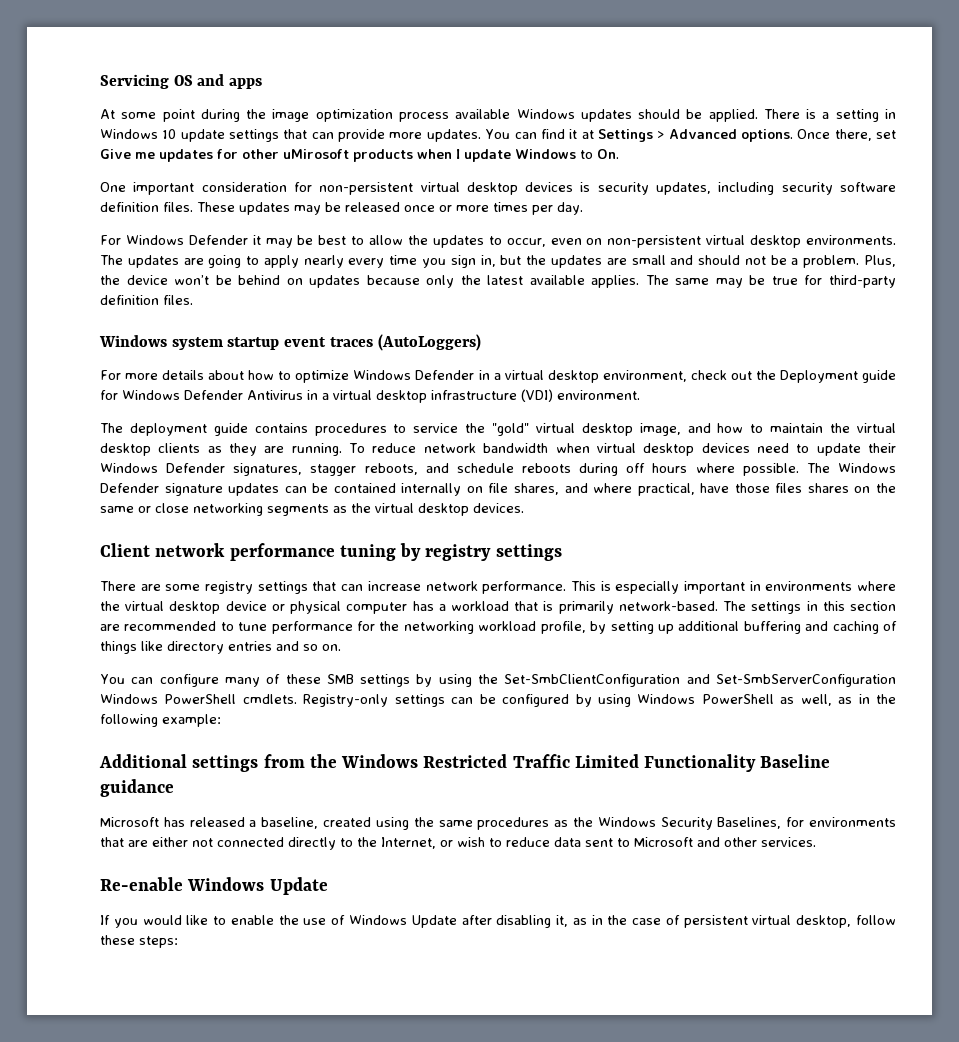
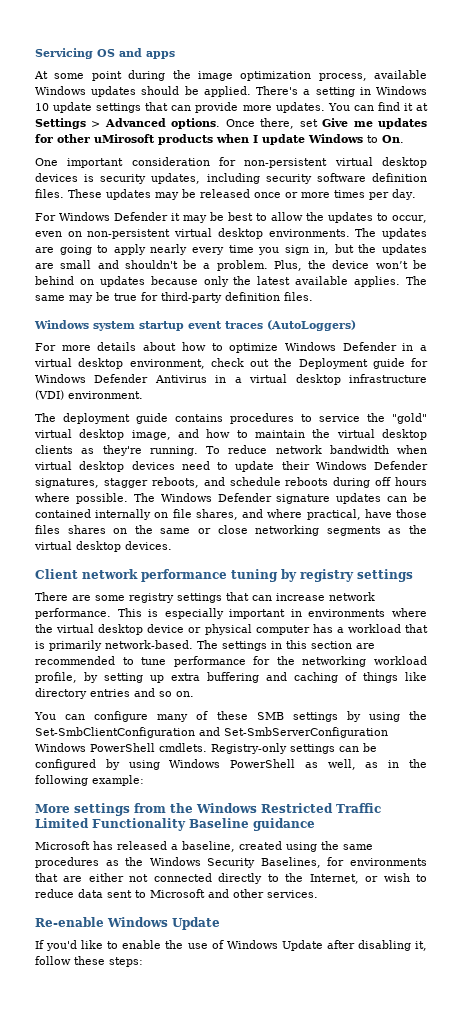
[398,112,449,122] process -> [318,73,367,81] process,
[763,109,817,119] There is -> [256,86,299,95] There's
[698,255,766,265] should not -> [124,260,178,269] shouldn't
[229,443,285,456] they are -> [102,445,142,456] they're
[678,621,740,631] additional -> [171,673,200,681] extra
[99,754,187,768] Additional -> [35,804,70,813] More
[113,915,182,928] you would -> [46,940,78,951] you'd
[572,915,852,928] as in the case of persistent virtual desktop, -> (427, 946) none

